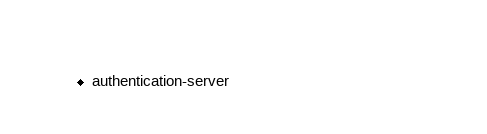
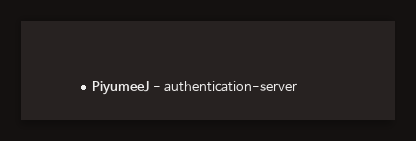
(91, 80) none -> [92,81,161,95] PiyumeeJ -

